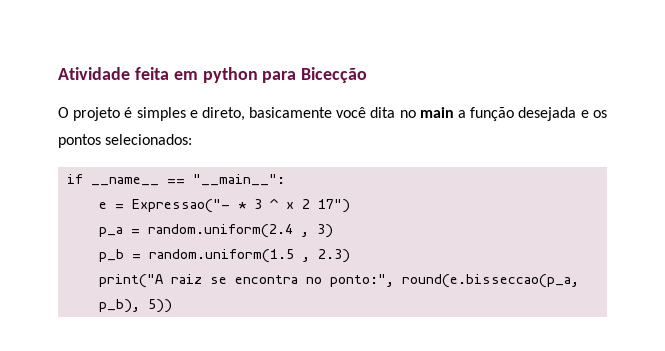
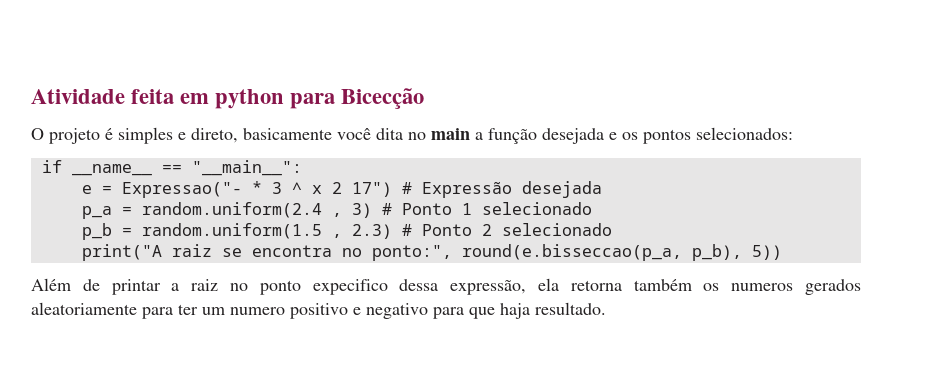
(351, 206) none -> [401,181,602,198] # Expressão desejada
(334, 231) none -> [381,202,592,215] # Ponto 1 selecionado
(351, 256) none -> [401,223,612,236] # Ponto 2 selecionado
(173, 306) none -> [31,278,861,295] [31,302,606,319] // Além de printar a raiz no ponto expecifico dessa expressão, ela retorna também os numeros gerados aleatoriamente para ter um numero positivo e negativo para que haja resultado.

